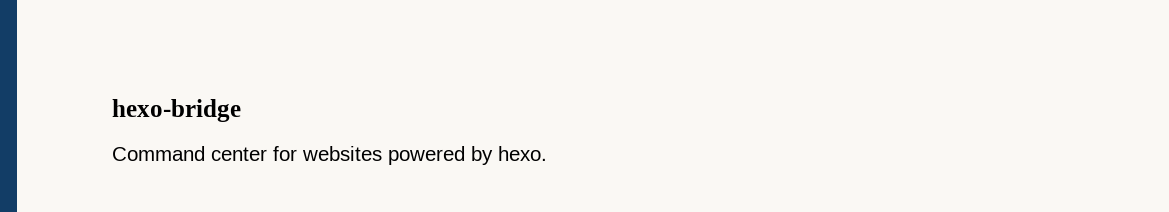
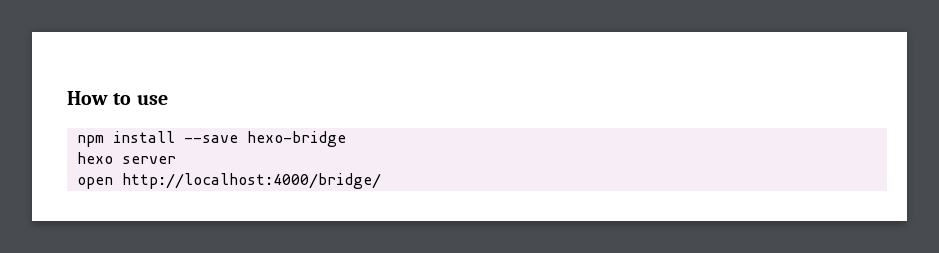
[112,99,241,122] [112,146,547,165] hexo-bridge // Command center for websites powered by hexo. -> [67,91,168,105] [76,131,346,147] [76,152,176,164] [76,173,381,189] How to use // npm install --save hexo-bridge // hexo server // open http://localhost:4000/bridge/

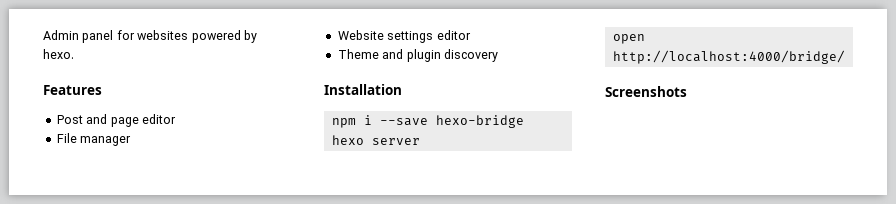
[67,91,168,105] How to use -> [43,30,257,43] [43,49,74,59] [43,85,102,95] [56,114,176,127] [56,133,132,146] [337,30,471,43] [337,49,498,62] [324,84,402,95] Admin panel for websites powered by hexo. // Features // Post and page editor // File manager // Website settings editor // Theme and plugin discovery // Installation
[112,131,175,143] install -> [363,115,372,125] i
(381, 181) none -> [605,86,687,97] // Screenshots

